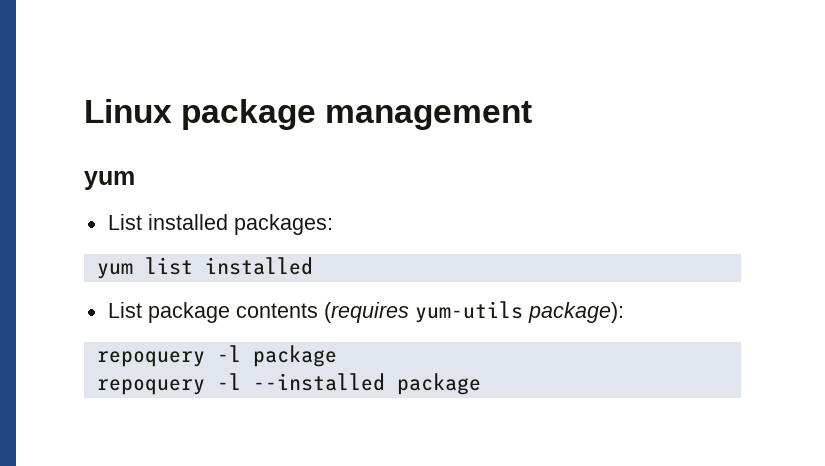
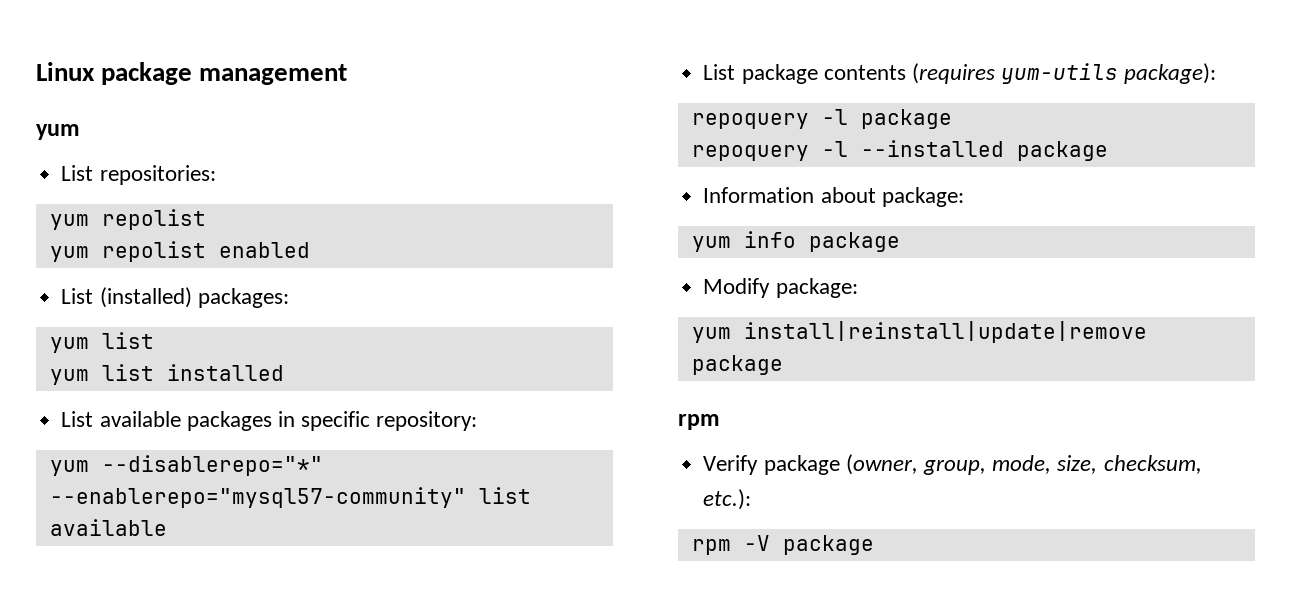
[147,214,228,230] installed -> [99,165,216,185] [49,209,206,230] [49,241,310,262] [61,287,192,308] repositories: // yum repolist // yum repolist enabled // List (installed)
[204,257,313,275] installed -> [49,364,284,385] [61,411,478,431] [49,455,323,476] [49,487,531,508] [49,519,167,536] // yum list installed // List available packages in specific repository: // yum --disablerepo="*" --enablerepo="mysql57-community" list available
(481, 384) none -> [703,187,964,207] [691,231,900,252] [703,278,858,298] [691,321,1147,343] [691,355,783,375] [678,414,720,430] [703,454,1202,475] [703,489,752,510] [691,535,874,555] // Information about package: // yum info package // Modify package: // yum install|reinstall|update|remove package // rpm // Verify package (owner, group, mode, size, checksum, etc.): // rpm -V package

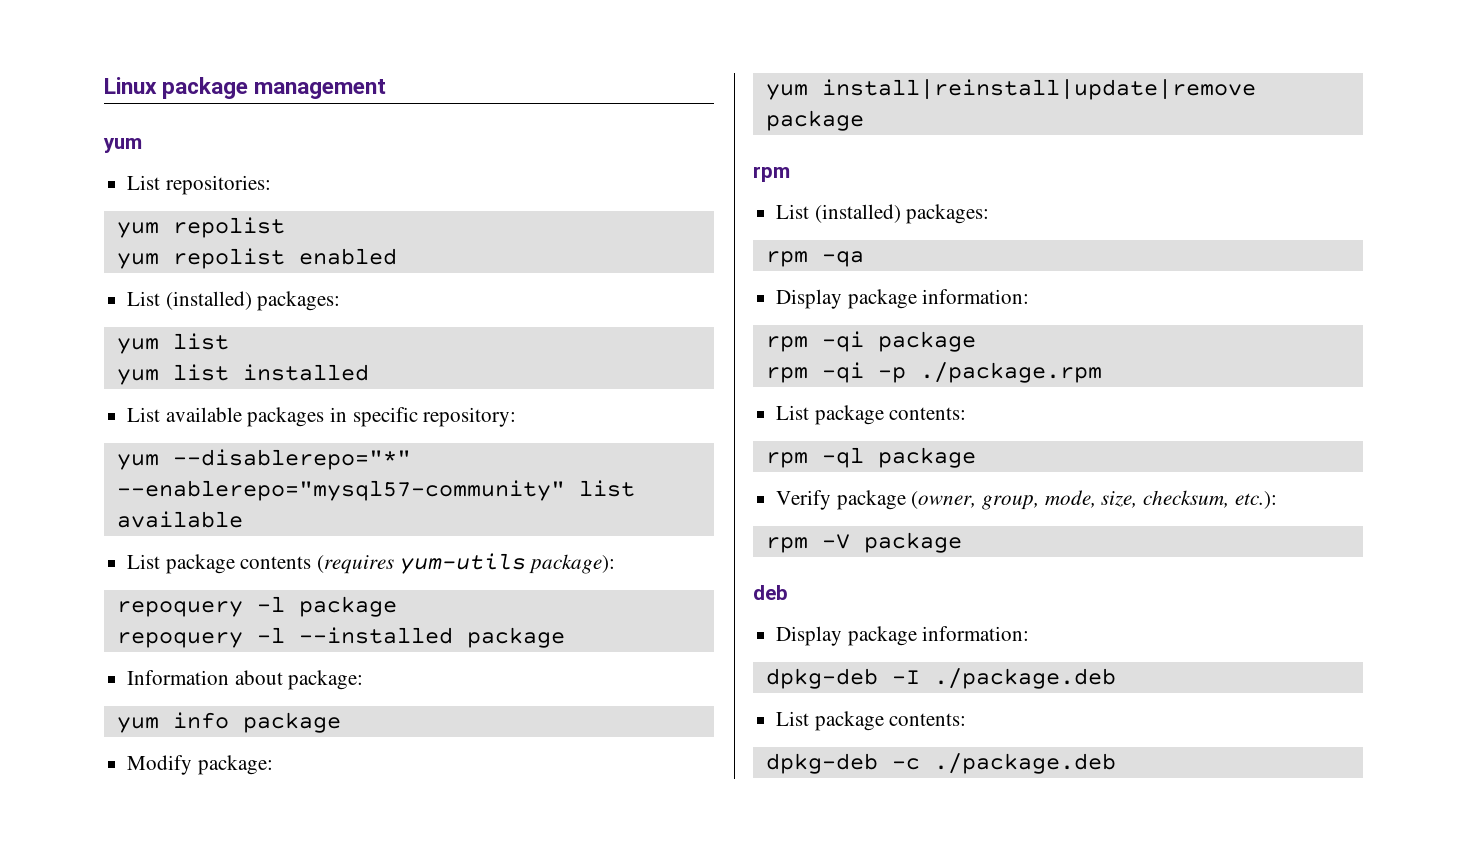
(720, 422) none -> [776,204,990,224] [765,251,864,267] [776,289,1030,309] [765,331,976,352] [765,362,1102,383] [776,405,967,425] [765,447,976,468] // List (installed) packages: // rpm -qa // Display package information: // rpm -qi package // rpm -qi -p ./package.rpm // List package contents: // rpm -ql package
(874, 545) none -> [753,585,788,600] [776,626,1030,646] [765,668,1116,689] [776,711,967,731] [765,753,1116,774] // deb // Display package information: // dpkg-deb -I ./package.deb // List package contents: // dpkg-deb -c ./package.deb

